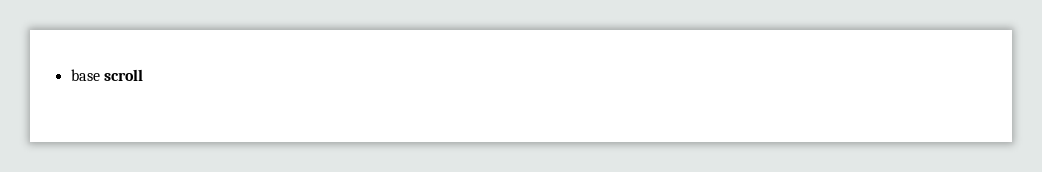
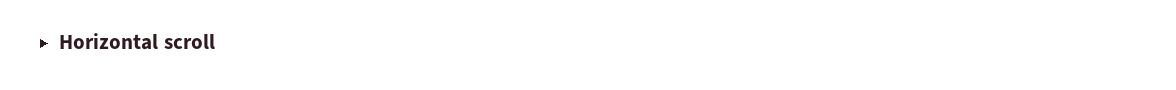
[70,69,100,81] base -> [59,33,159,50] Horizontal

